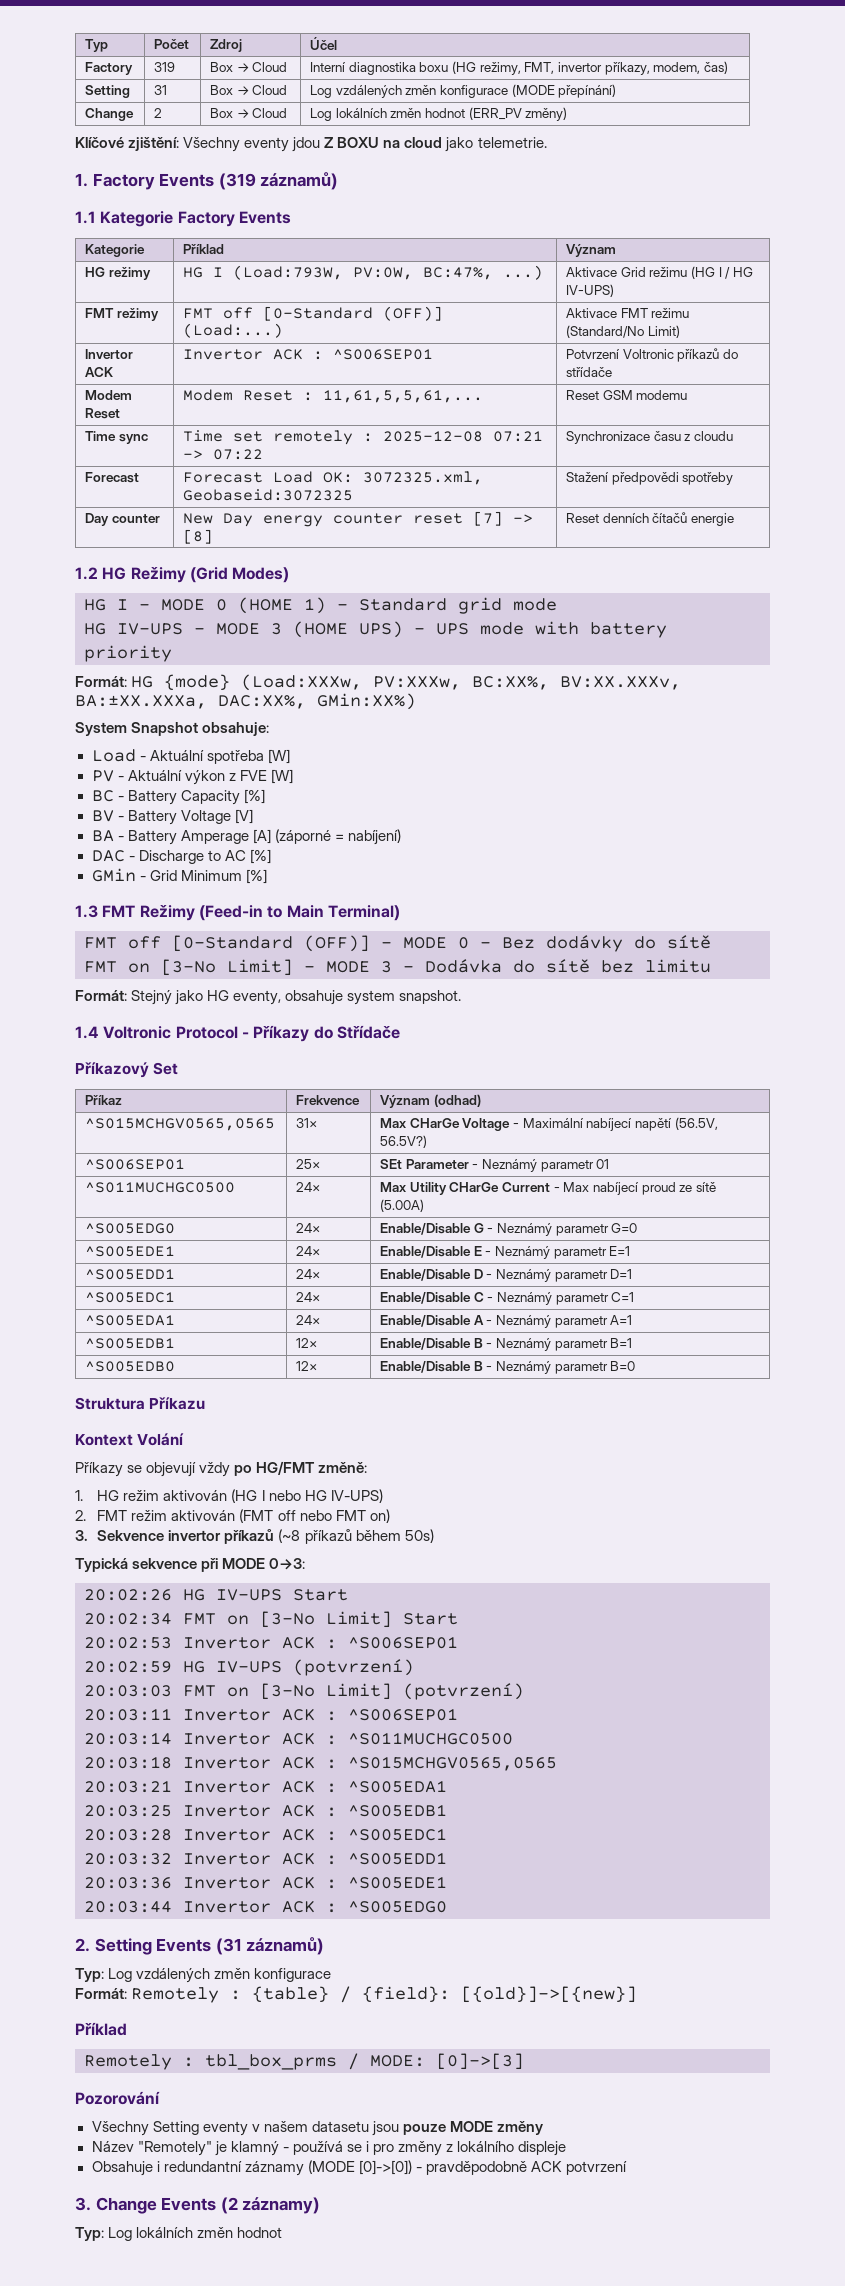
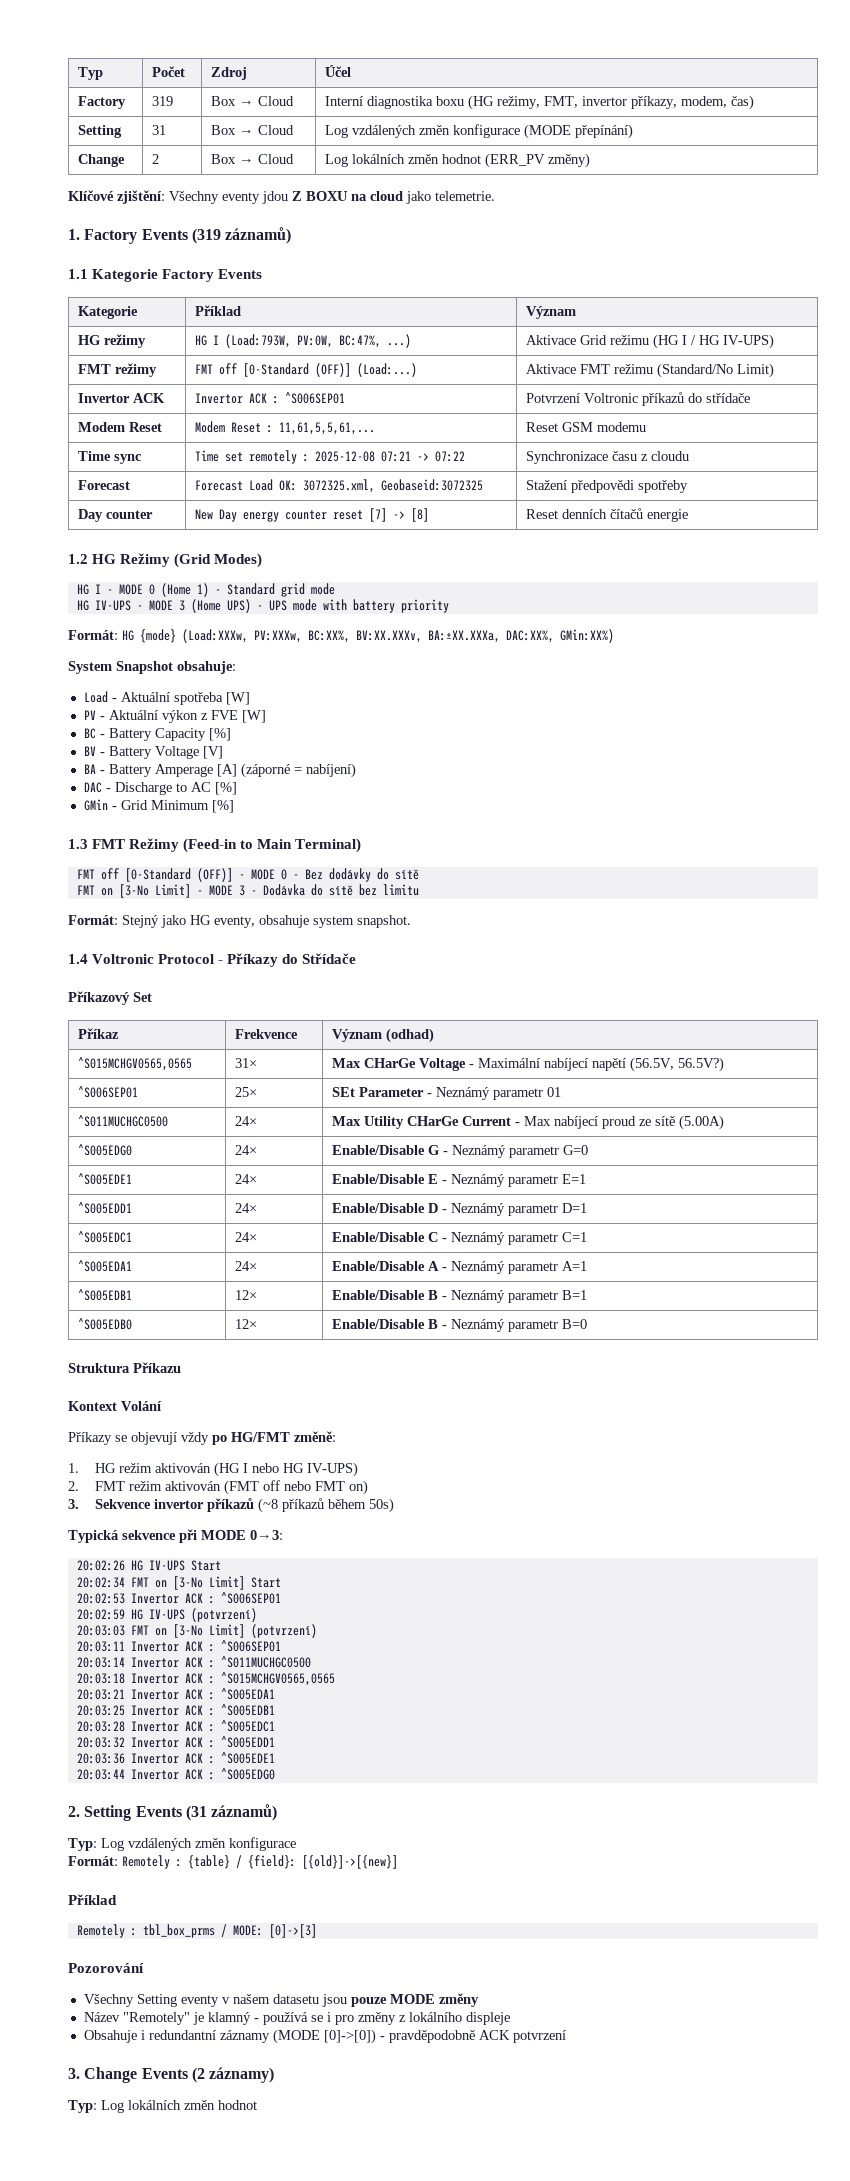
[238,597,293,614] (HOME -> [160,583,191,597] (Home
[293,621,348,638] (HOME -> [190,599,221,613] (Home

